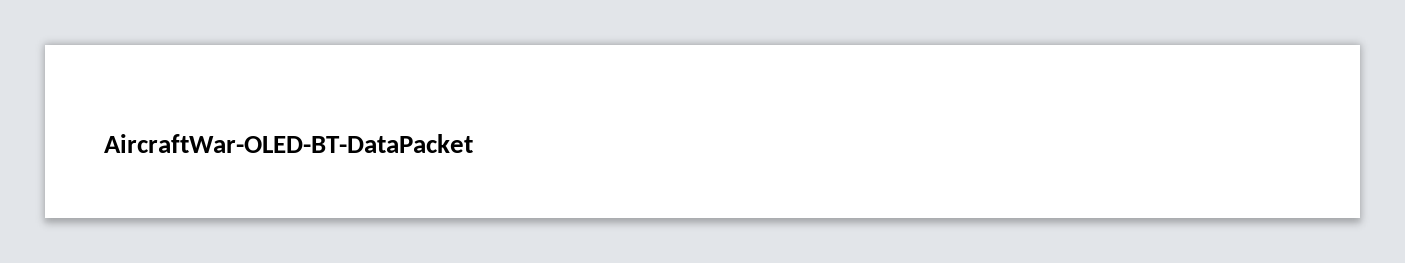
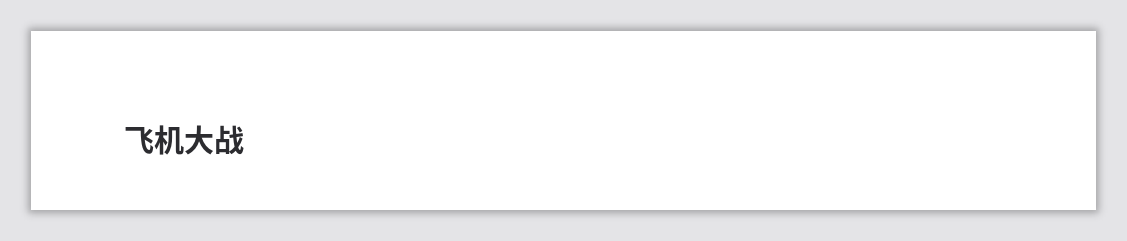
[104,134,473,153] AircraftWar-OLED-BT-DataPacket -> [124,125,244,155] 飞机大战

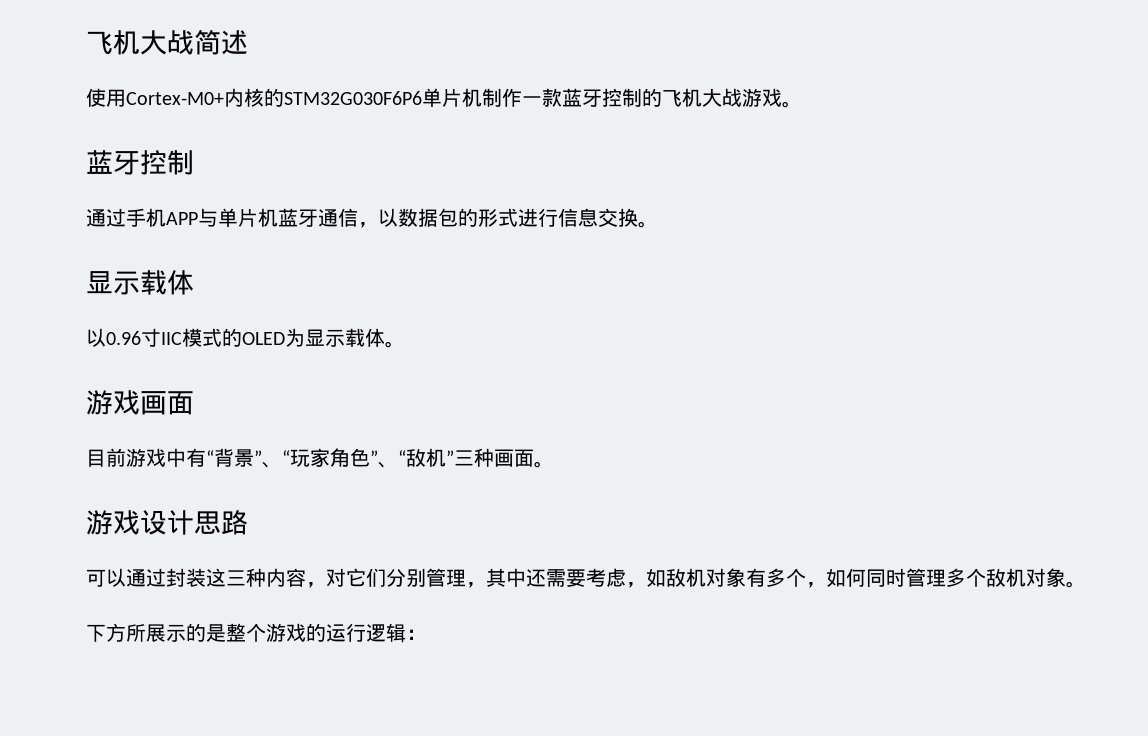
[124,125,244,155] 飞机大战 -> [86,29,248,55] [86,88,802,108] [86,150,194,175] [86,208,658,228] [86,270,194,295] [86,328,405,348] [86,390,194,415] [86,448,554,468] [86,510,248,535] [86,568,1086,588] [86,623,426,643] 飞机大战简述 // 使用Cortex-M0+内核的STM32G030F6P6单片机制作一款蓝牙控制的飞机大战游戏。 // 蓝牙控制 // 通过手机APP与单片机蓝牙通信，以数据包的形式进行信息交换。 // 显示载体 // 以0.96寸IIC模式的OLED为显示载体。 // 游戏画面 // 目前游戏中有“背景”、“玩家角色”、“敌机”三种画面。 // 游戏设计思路 // 可以通过封装这三种内容，对它们分别管理，其中还需要考虑，如敌机对象有多个，如何同时管理多个敌机对象。 // 下方所展示的是整个游戏的运行逻辑：

